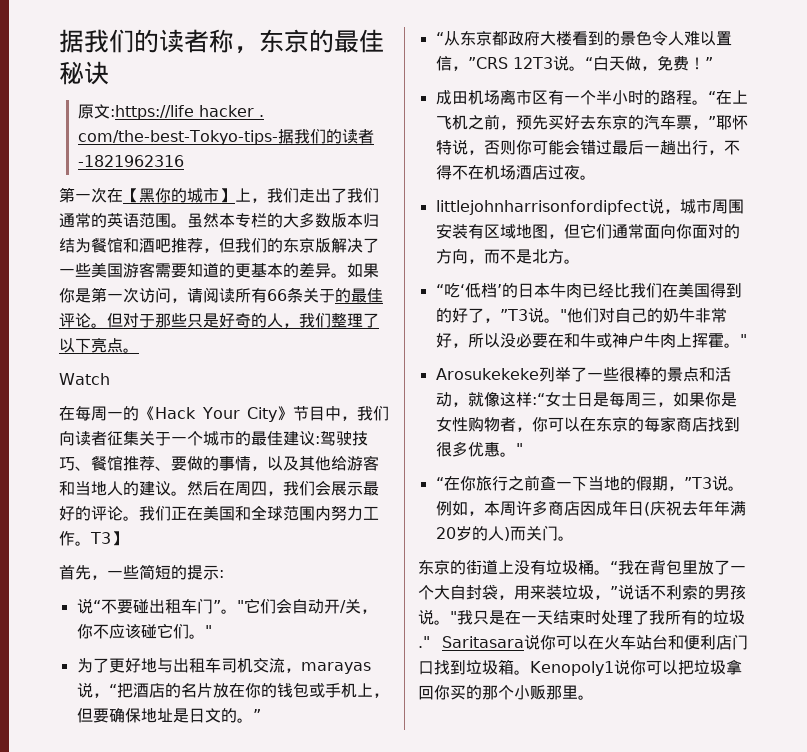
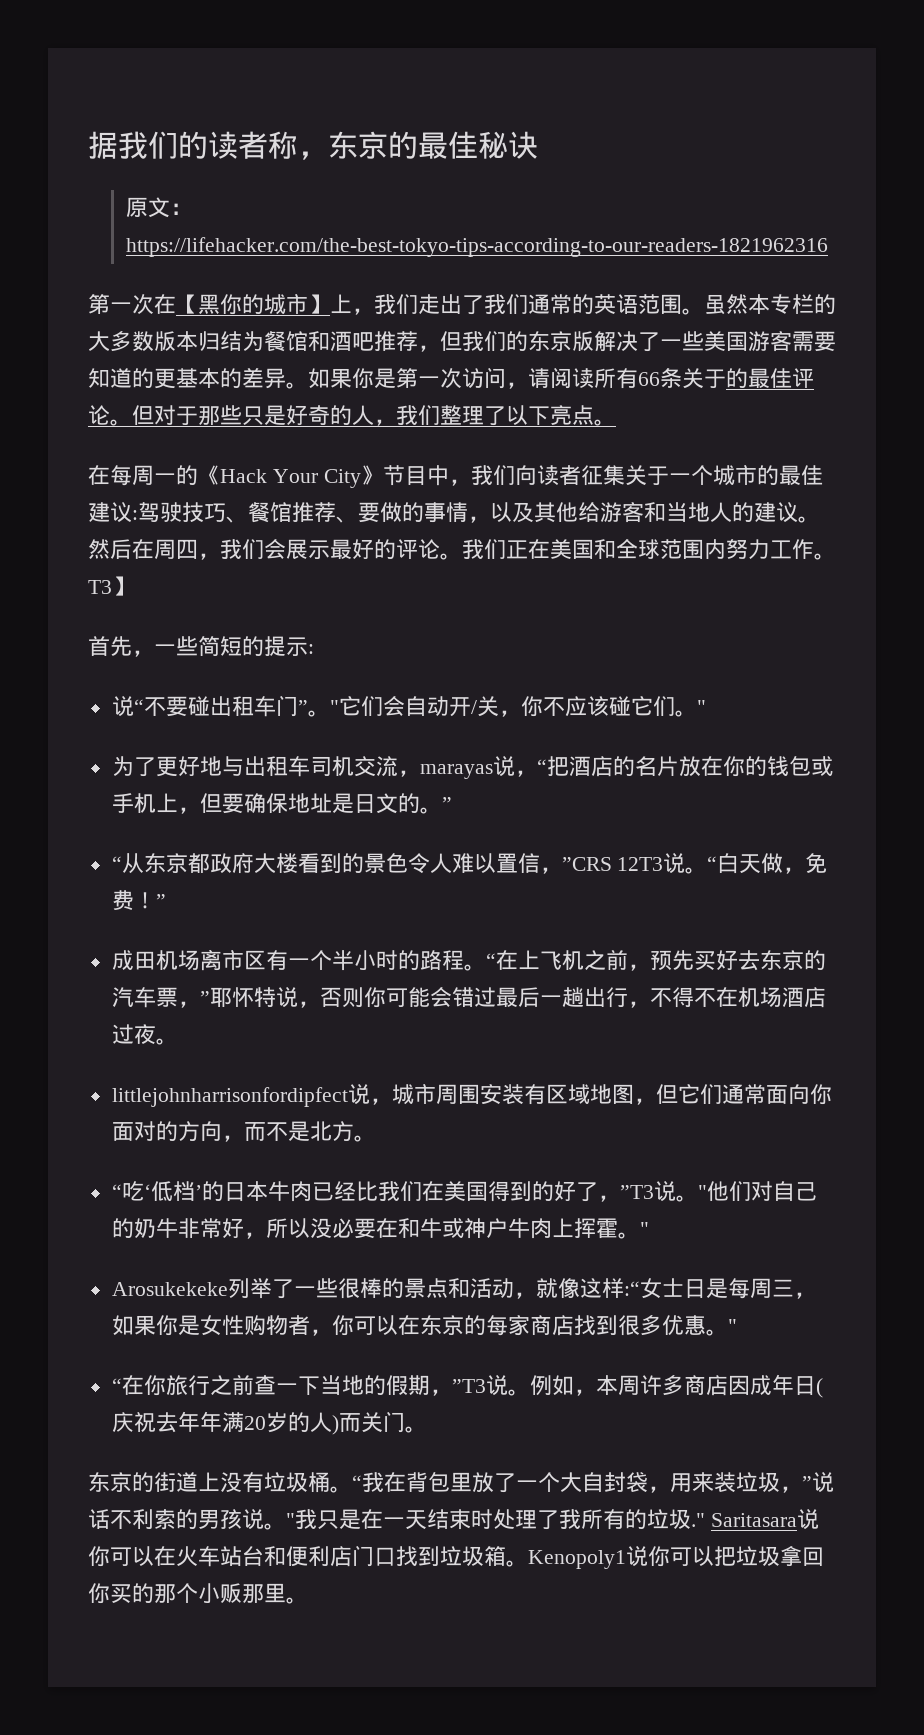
[109,105,264,120] [77,129,374,145] [77,155,184,167] :https://life hacker . com/the-best-Tokyo-tips-据我们的读者-1821962316 -> [170,203,193,215] [126,237,829,257] ：https://lifehacker.com/the-best-tokyo-tips-according-to-our-readers-1821962316
[59,373,110,385] // Watch -> (616, 422) none

